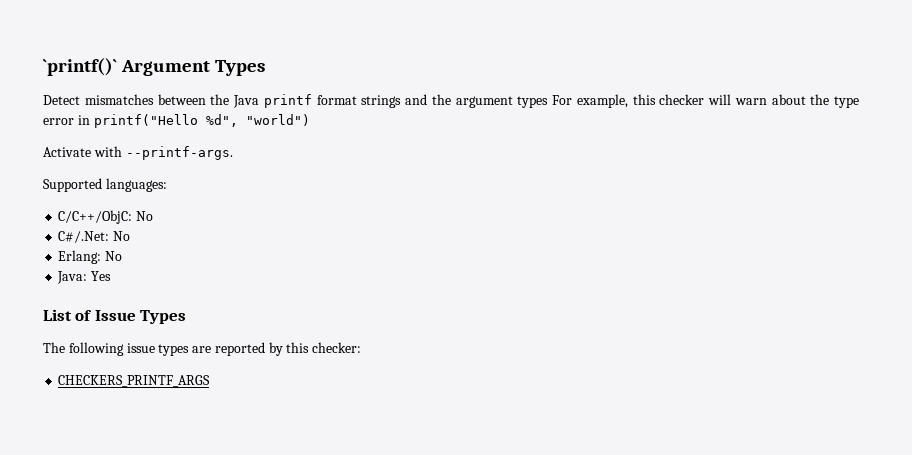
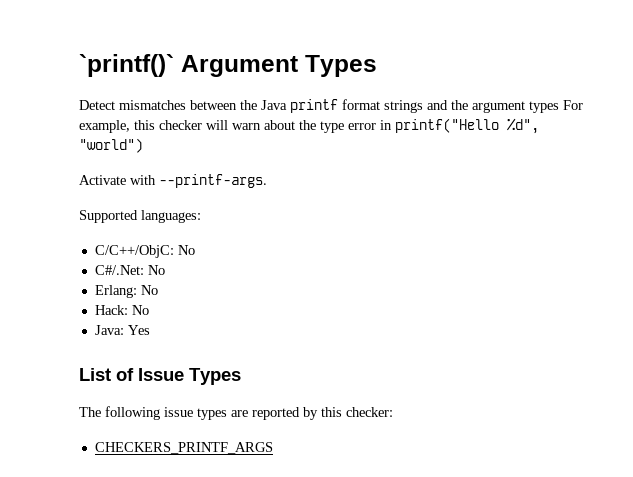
(123, 256) none -> [94,305,149,315] // Hack: No

